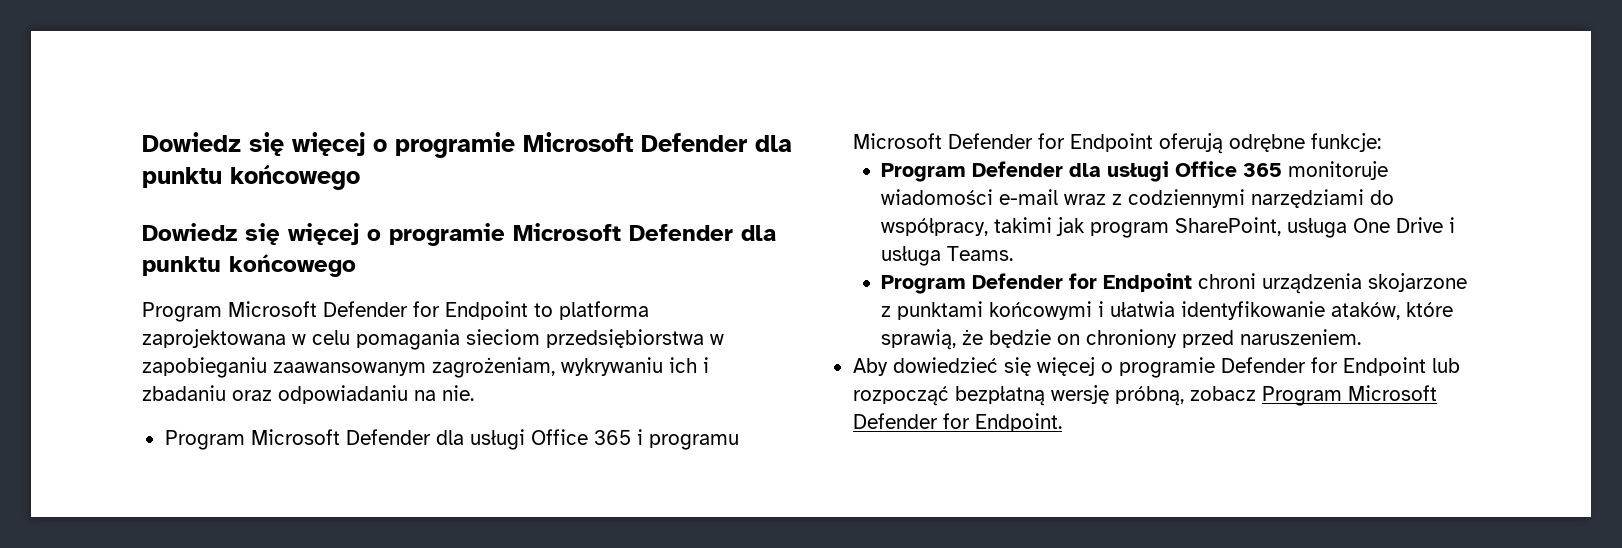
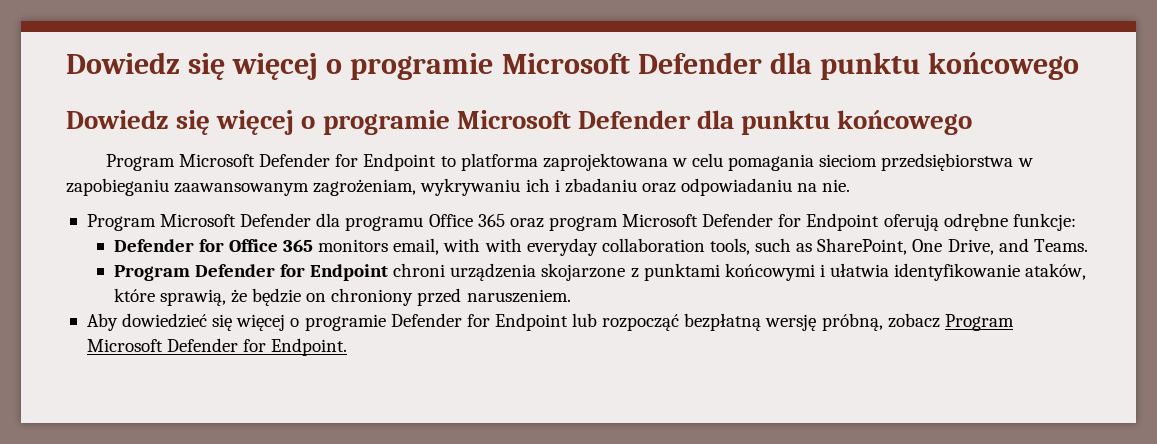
[469,429,739,450] usługi Office 365 i programu -> [345,214,618,231] programu Office 365 oraz program
[881,161,1389,182] [881,189,1395,208] [881,217,1456,238] [881,246,942,266] Program Defender dla usługi Office 365 monitoruje wiadomości e-mail wraz z codziennymi narzędziami do współpracy, takimi jak program SharePoint, usługa One Drive i usługa -> [113,238,1029,256] Defender for Office 365 monitors email, with with everyday collaboration tools, such as SharePoint, One Drive, and

